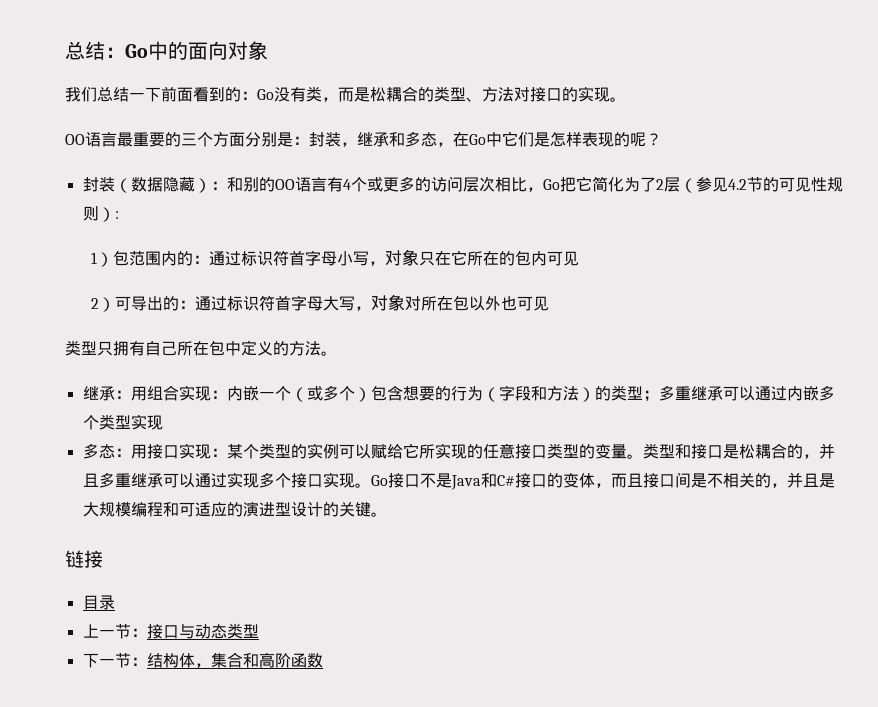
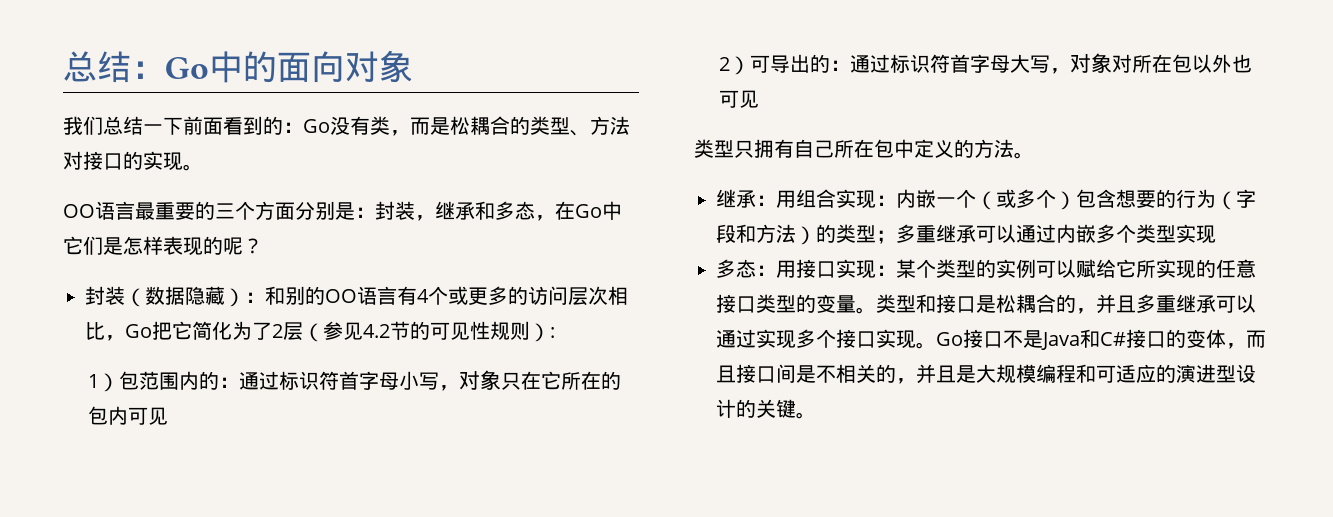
[65,550,103,568] [82,595,115,610] [82,623,259,639] [82,652,323,668] // 链接 // 目录 // 上一节：接口与动态类型 // 下一节：结构体，集合和高阶函数 -> (816, 415) none

